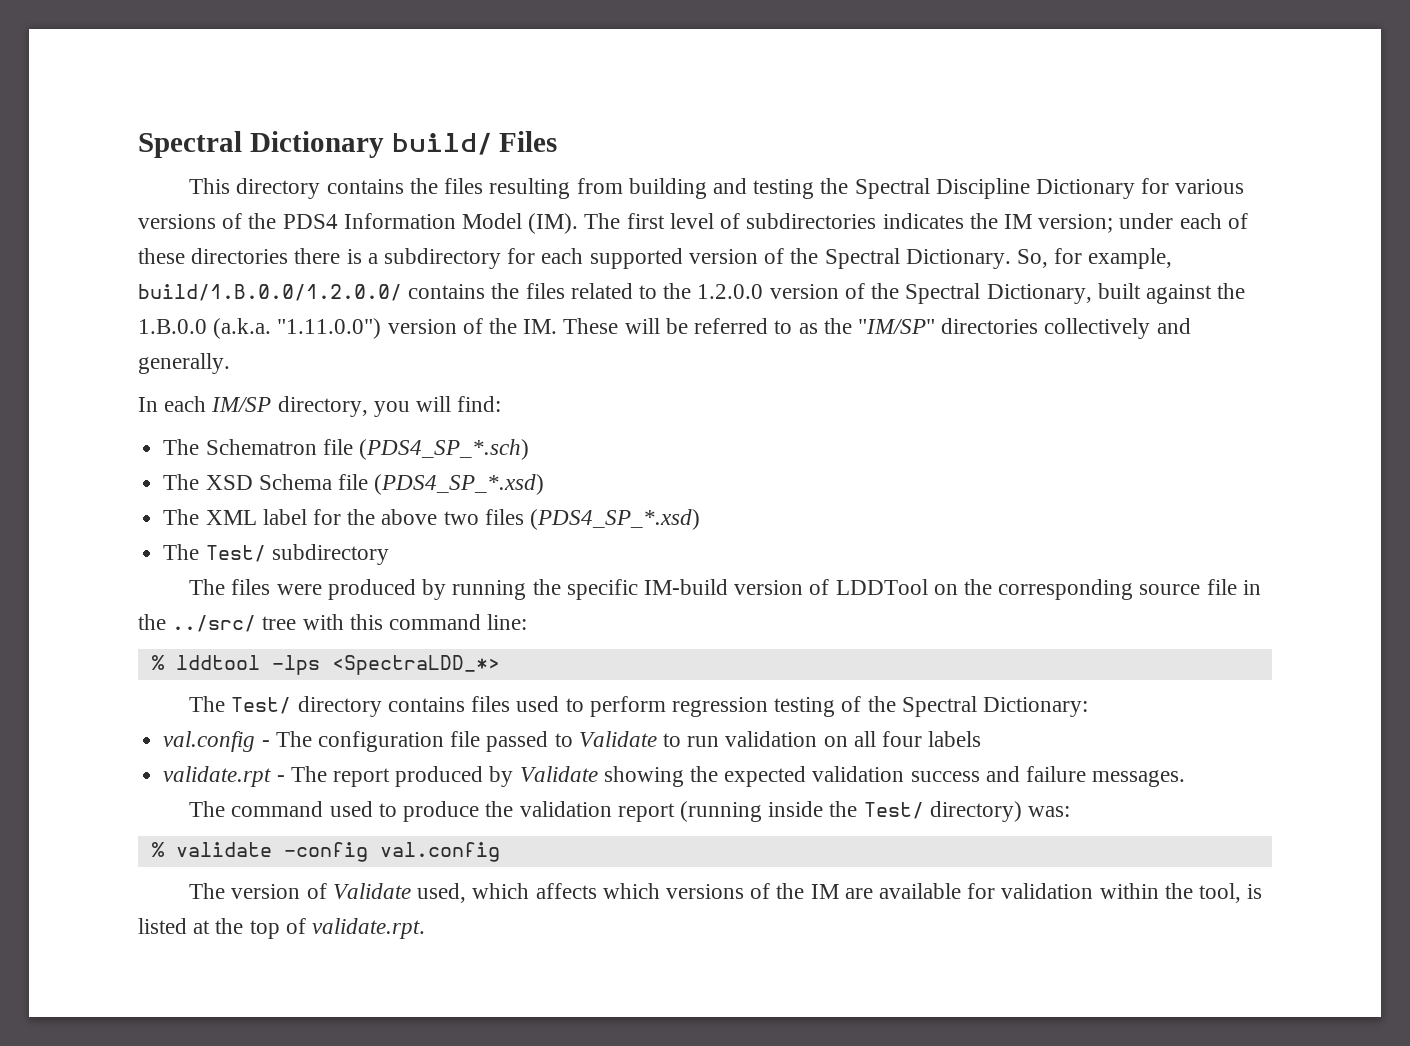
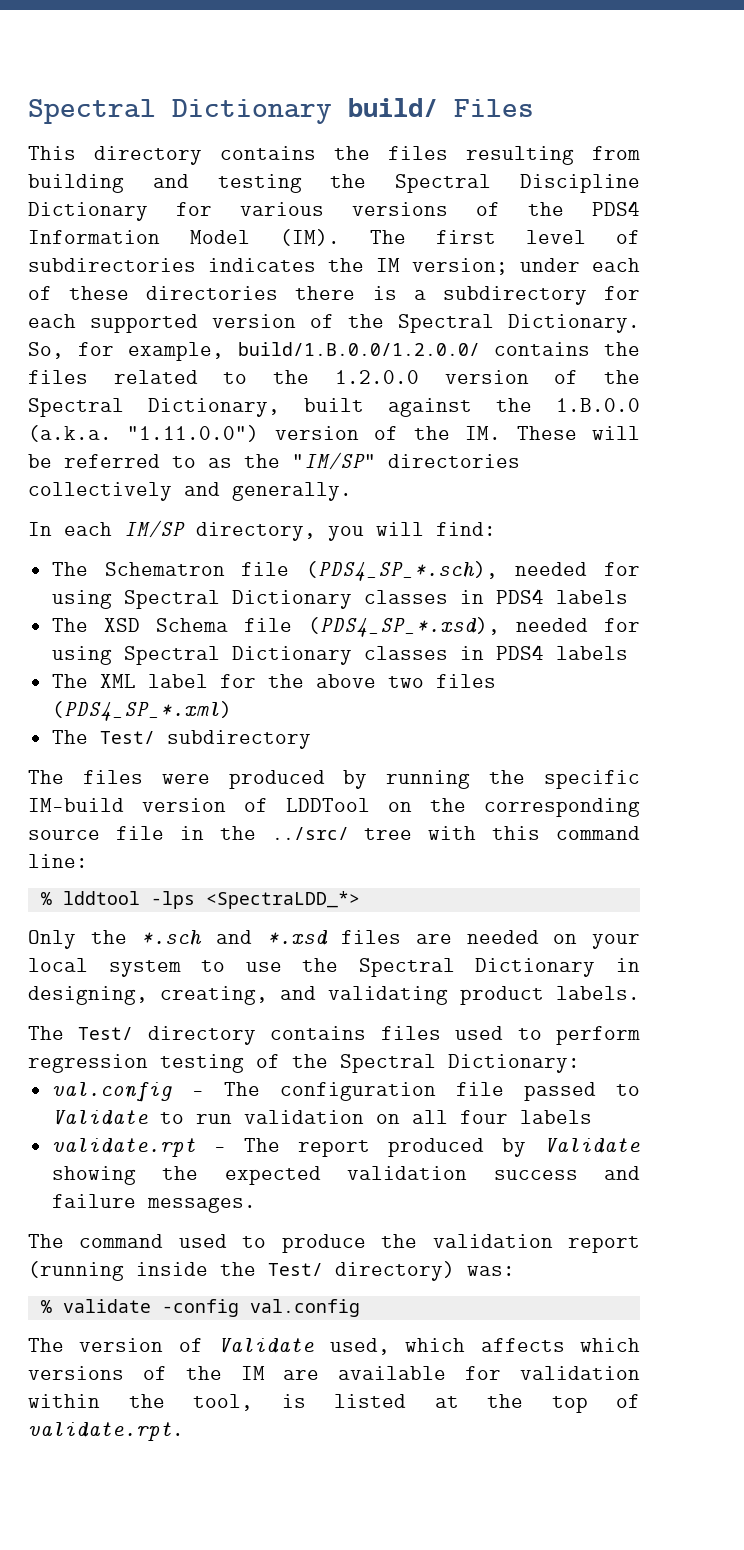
[358,439,529,460] [163,474,545,495] (PDS4_SP_*.sch) // The XSD Schema file (PDS4_SP_*.xsd) -> [306,561,640,581] [51,589,628,609] [51,617,640,637] [51,645,628,665] (PDS4_SP_*.sch), needed for using Spectral Dictionary classes in PDS4 labels // The XSD Schema file (PDS4_SP_*.xsd), needed for using Spectral Dictionary classes in PDS4 labels
[529,509,700,530] (PDS4_SP_*.xsd) -> [51,701,232,721] (PDS4_SP_*.xml)
(500, 665) none -> [28,930,640,949] [28,958,640,977] [28,986,640,1005] // Only the *.sch and *.xsd files are needed on your local system to use the Spectral Dictionary in designing, creating, and validating product labels.

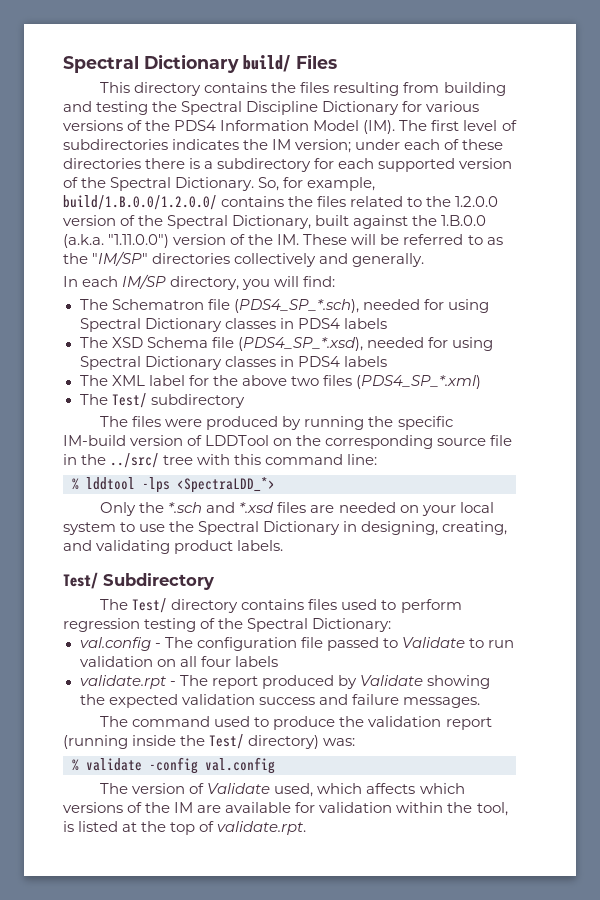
(640, 993) none -> [63,572,214,590] // Test/ Subdirectory

